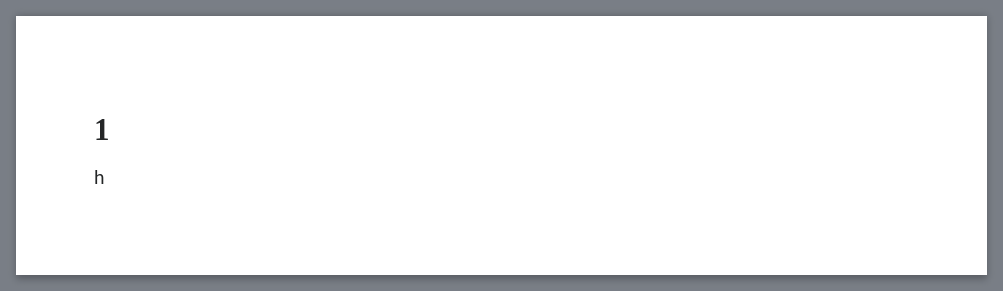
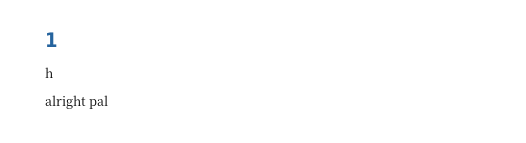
(105, 177) none -> [45,95,109,109] // alright pal

